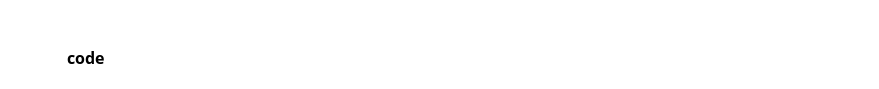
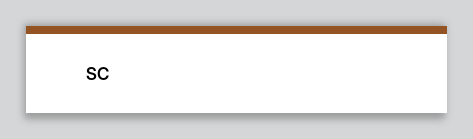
[67,51,104,64] code -> [86,67,109,80] SC

